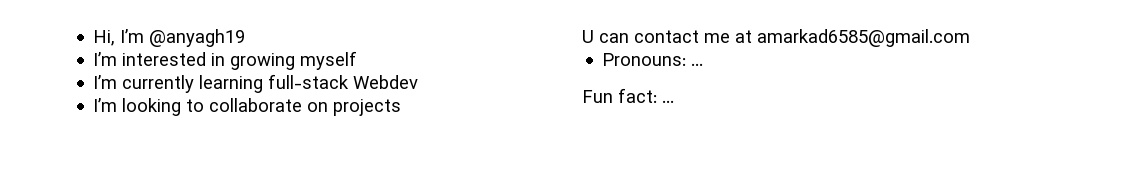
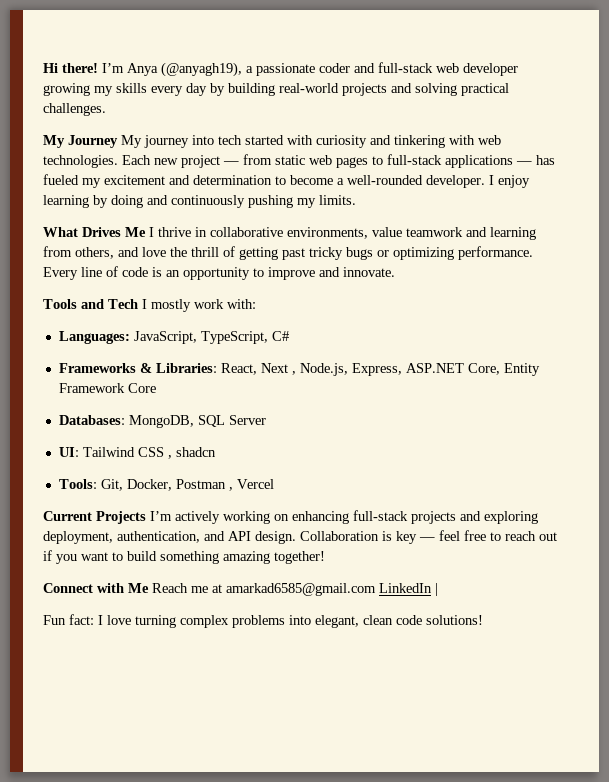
[93,29,246,47] [93,51,358,70] [93,74,419,93] [93,98,402,116] [582,30,699,43] Hi, I’m @anyagh19 // I’m interested in growing myself // I’m currently learning full-stack Webdev // I’m looking to collaborate on projects // U can contact -> [43,62,518,77] [43,83,509,96] [43,103,106,116] [43,135,501,148] [43,154,555,168] [43,174,530,188] [43,195,356,208] [43,227,536,240] [43,246,533,260] [43,266,395,280] [43,299,256,312] [58,331,289,344] [58,363,540,376] [58,383,156,393] [58,415,266,428] [58,447,216,459] [58,479,274,491] [43,510,538,524] [43,530,557,544] [43,550,325,564] [43,583,188,593] Hi there! I’m Anya (@anyagh19), a passionate coder and full-stack web developer growing my skills every day by building real-world projects and solving practical challenges. // My Journey My journey into tech started with curiosity and tinkering with web technologies. Each new project — from static web pages to full-stack applications — has fueled my excitement and determination to become a well-rounded developer. I enjoy learning by doing and continuously pushing my limits. // What Drives Me I thrive in collaborative environments, value teamwork and learning from others, and love the thrill of getting past tricky bugs or optimizing performance. Every line of code is an opportunity to improve and innovate. // Tools and Tech I mostly work with: // Languages: JavaScript, TypeScript, C# // Frameworks & Libraries: React, Next , Node.js, Express, ASP.NET Core, Entity Framework Core // Databases: MongoDB, SQL Server // UI: Tailwind CSS , shadcn // Tools: Git, Docker, Postman , Vercel // Current Projects I’m actively working on enhancing full-stack projects and exploring deployment, authentication, and API design. Collaboration is key — feel free to reach out if you want to build something amazing together! // Connect with Me Reach
[602,53,704,66] // Pronouns: ... -> [379,583,438,596] LinkedIn |
[662,100,674,103] ... -> [98,615,483,628] I love turning complex problems into elegant, clean code solutions!

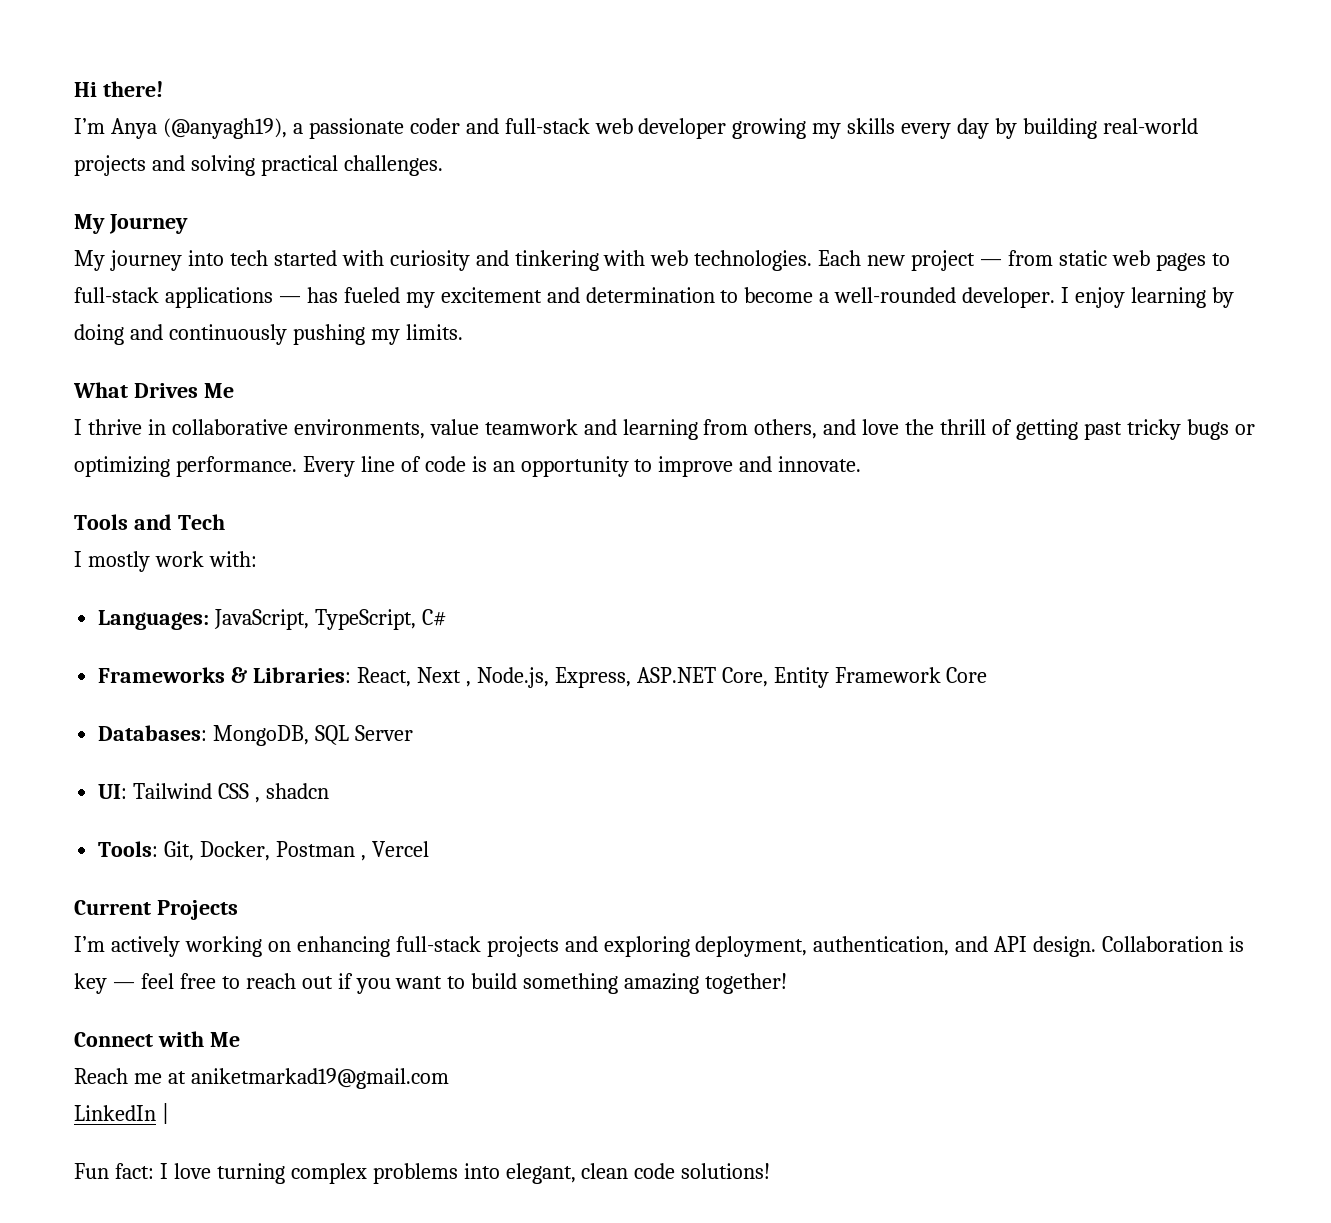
(98, 68) none -> (163, 89) //
(118, 141) none -> (188, 224) //
(146, 232) none -> (234, 390) //
(138, 304) none -> (225, 522) //
(146, 517) none -> (238, 910) //
(149, 588) none -> (240, 1039) //
[226,583,376,596] amarkad6585@gmail.com -> [190,1068,449,1089] aniketmarkad19@gmail.com //

